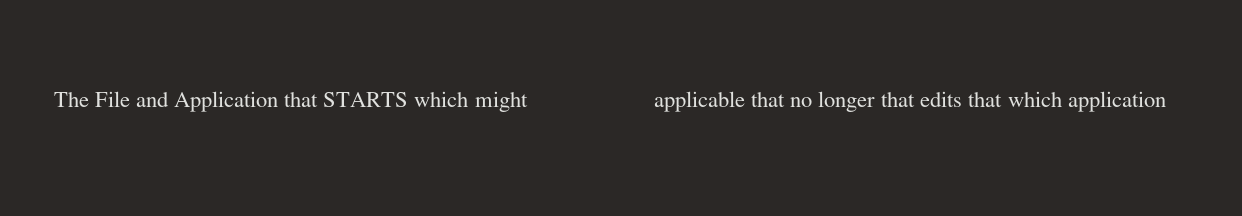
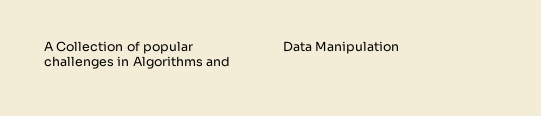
[54,91,1166,112] The File and Application that STARTS which might applicable that no longer that edits that which application -> [44,41,194,54] [44,56,231,69] [283,41,400,54] A Collection of popular challenges in Algorithms and Data Manipulation

